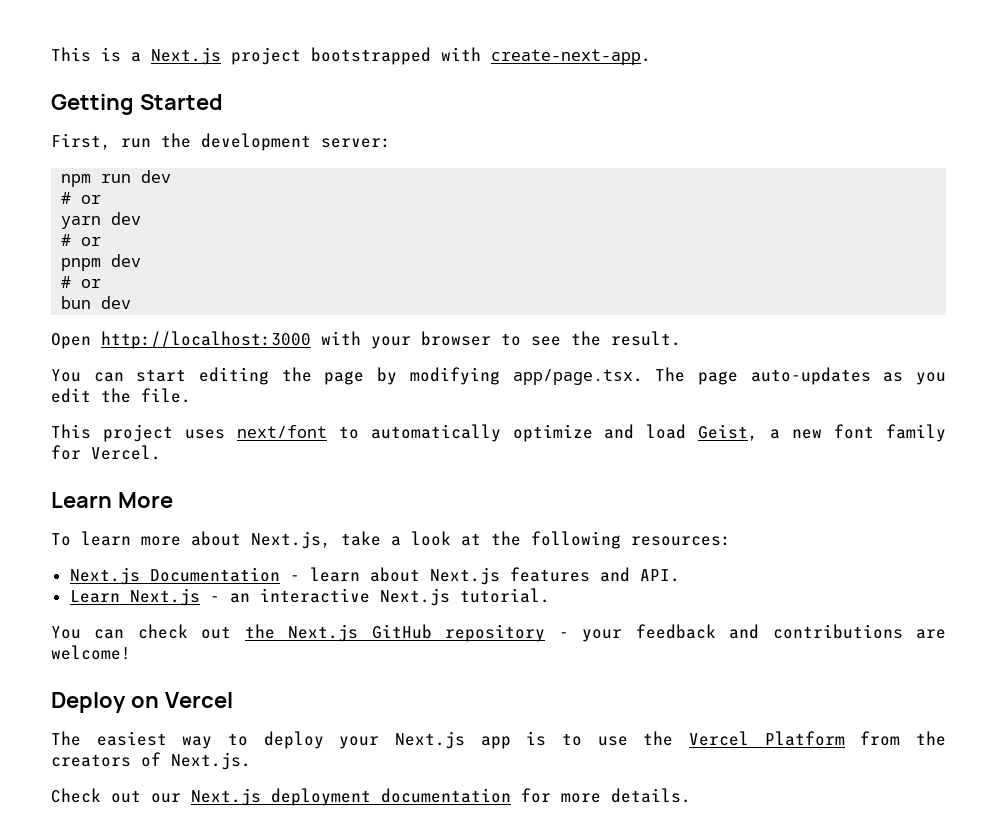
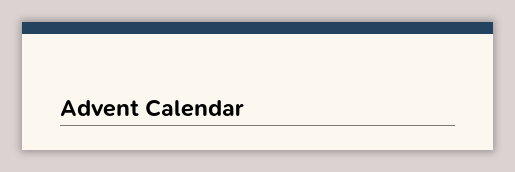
[51,47,651,65] [51,94,223,115] [51,133,391,151] [61,170,172,187] [61,192,102,204] [61,212,142,229] [61,234,102,246] [61,254,142,271] [61,276,102,288] [61,296,132,309] [51,331,681,349] [51,367,947,385] [51,388,191,403] [51,424,946,442] [51,445,161,460] [51,492,173,508] [51,531,731,549] [69,567,680,585] [69,588,550,606] [51,624,946,642] [51,645,131,660] [51,692,233,713] [51,731,946,749] [51,752,251,770] [51,788,691,806] This is a Next.js project bootstrapped with create-next-app. // Getting Started // First, run the development server: // npm run dev // # or // yarn dev // # or // pnpm dev // # or // bun dev // Open http://localhost:3000 with your browser to see the result. // You can start editing the page by modifying app/page.tsx. The page auto-updates as you edit the file. // This project uses next/font to automatically optimize and load Geist, a new font family for Vercel. // Learn More // To learn more about Next.js, take a look at the following resources: // Next.js Documentation - learn about Next.js features and API. // Learn Next.js - an interactive Next.js tutorial. // You can check out the Next.js GitHub repository - your feedback and contributions are welcome! // Deploy on Vercel // The easiest way to deploy your Next.js app is to use the Vercel Platform from the creators of Next.js. // Check out our Next.js deployment documentation for more details. -> [60,99,245,117] Advent Calendar

